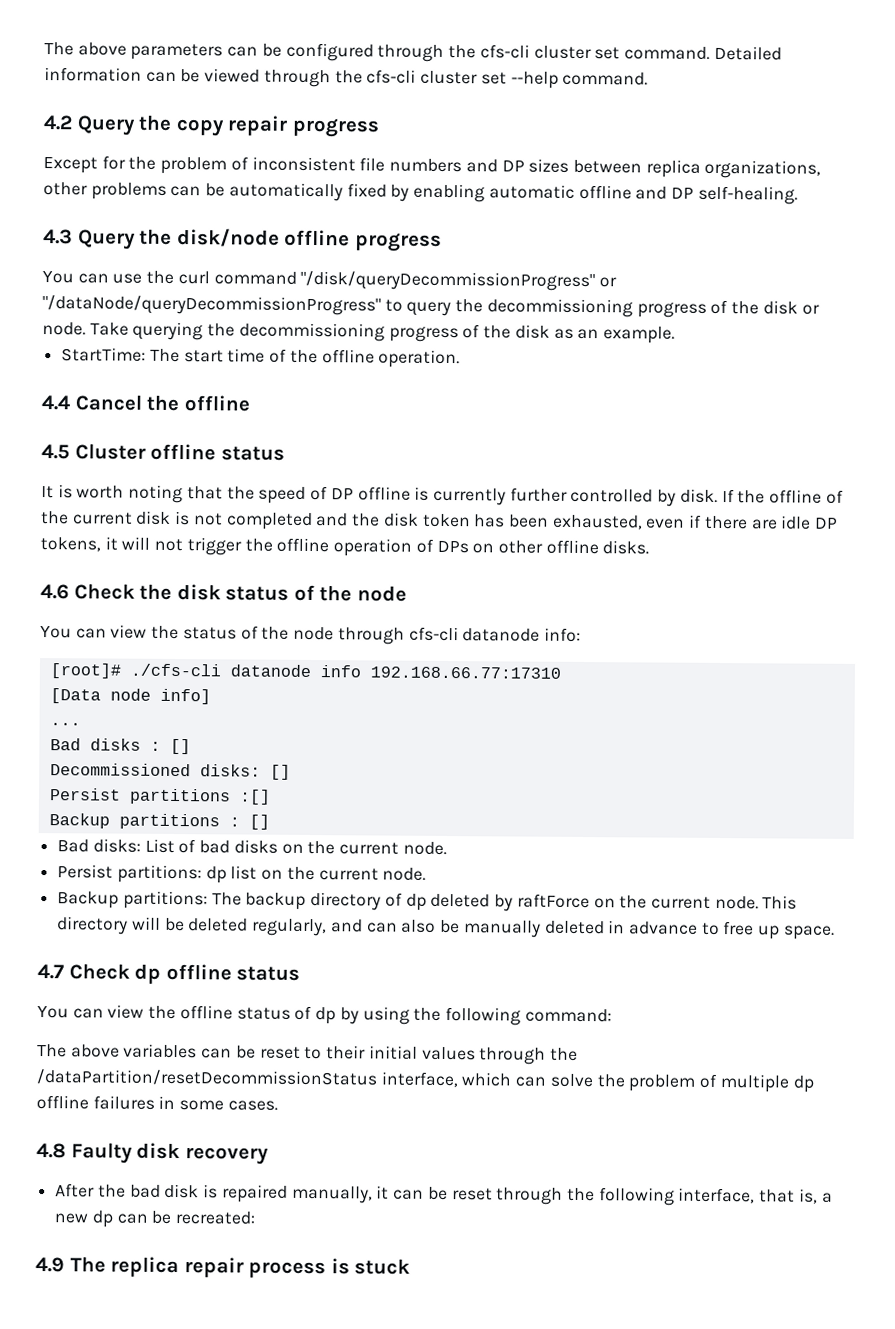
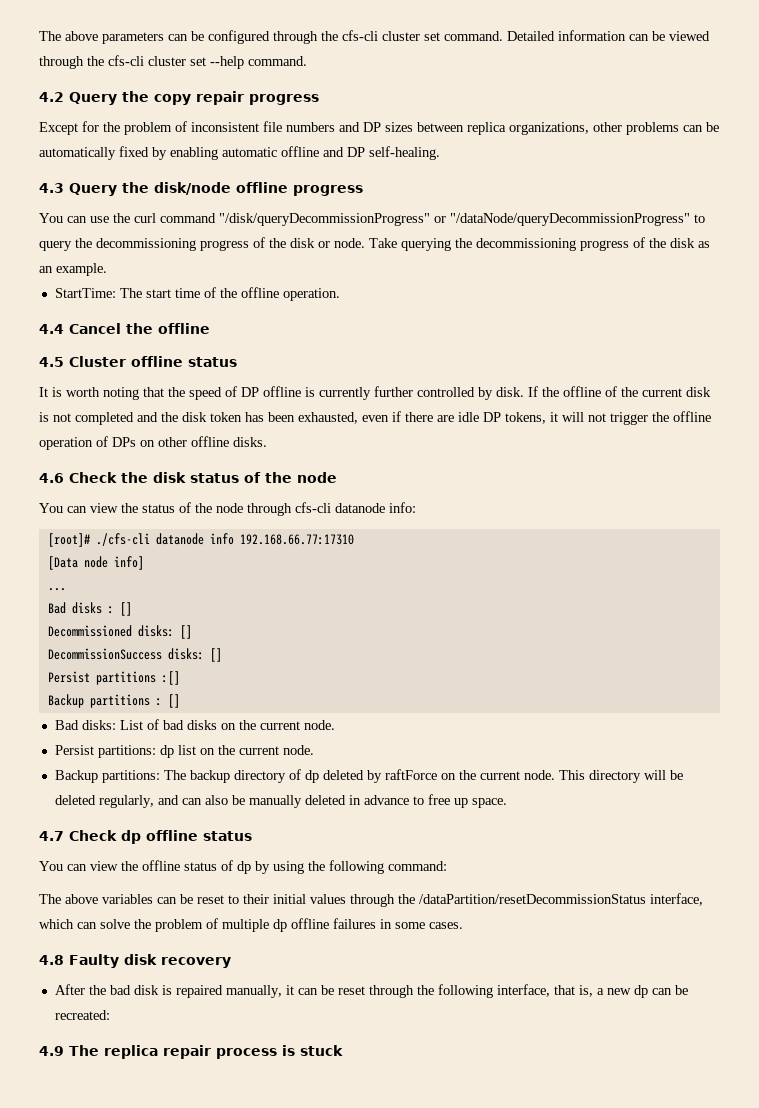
(291, 772) none -> [47,648,222,662] // DecommissionSuccess disks: []

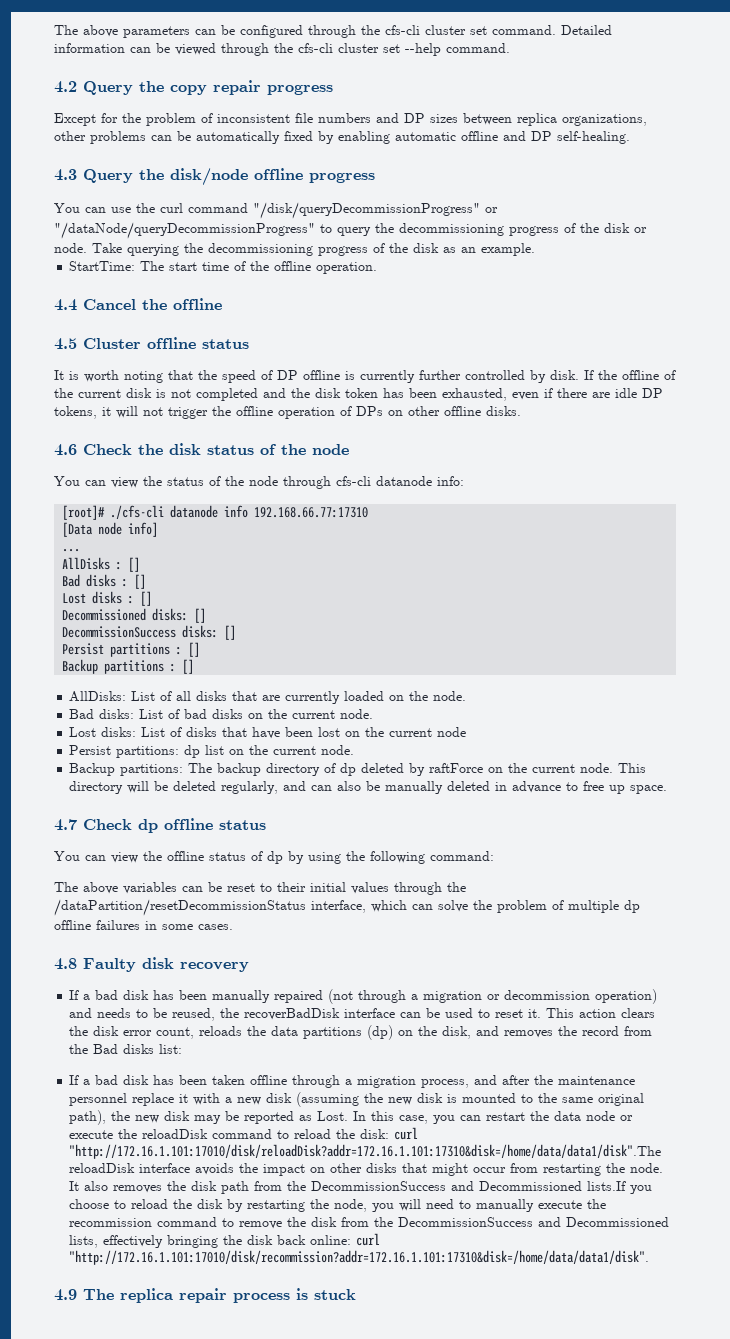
(66, 589) none -> [62,557,141,572] // AllDisks : []
(132, 609) none -> [62,591,153,606] // Lost disks : []
[161,671,180,685] :[] -> [176,642,201,657] : []
(180, 701) none -> [69,691,467,704] // AllDisks: List of all disks that are currently loaded on the node.
(335, 725) none -> [69,727,467,739] // Lost disks: List of disks that have been lost on the current node
[54,984,688,998] [54,1010,110,1020] After the bad disk is repaired manually, it can be reset through the following interface, that is, a new dp can be recreated: -> [69,989,658,1004] [69,1008,656,1021] [69,1025,653,1040] [69,1044,183,1054] [69,1075,636,1088] [69,1092,645,1107] [69,1110,634,1125] [69,1127,419,1140] [69,1144,662,1159] [69,1163,664,1176] [69,1181,653,1194] [69,1199,607,1212] [69,1217,670,1229] [69,1233,381,1248] [69,1250,650,1265] If a bad disk has been manually repaired (not through a migration or decommission operation) and needs to be reused, the recoverBadDisk interface can be used to reset it. This action clears the disk error count, reloads the data partitions (dp) on the disk, and removes the record from the Bad disks list: // If a bad disk has been taken offline through a migration process, and after the maintenance personnel replace it with a new disk (assuming the new disk is mounted to the same original path), the new disk may be reported as Lost. In this case, you can restart the data node or execute the reloadDisk command to reload the disk: curl "http://172.16.1.101:17010/disk/reloadDisk?addr=172.16.1.101:17310&disk=/home/data/data1/disk".The reloadDisk interface avoids the impact on other disks that might occur from restarting the node. It also removes the disk path from the DecommissionSuccess and Decommissioned lists.If you choose to reload the disk by restarting the node, you will need to manually execute the recommission command to remove the disk from the DecommissionSuccess and Decommissioned lists, effectively bringing the disk back online: curl "http://172.16.1.101:17010/disk/recommission?addr=172.16.1.101:17310&disk=/home/data/data1/disk".

